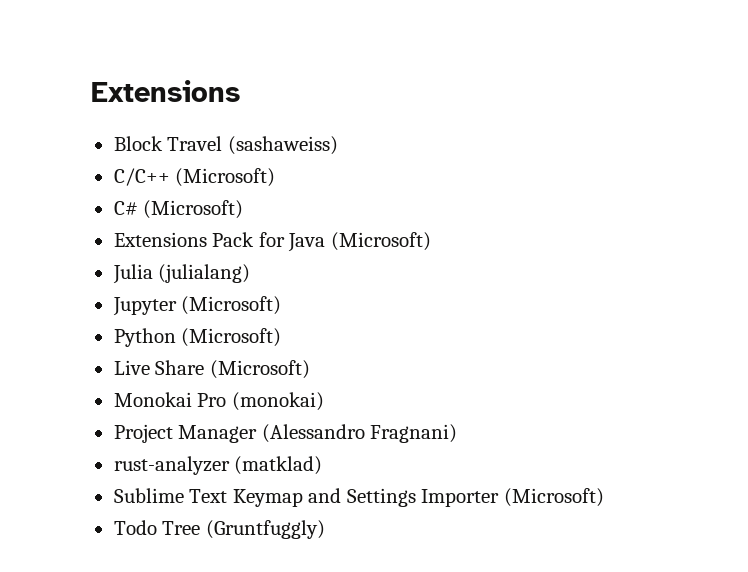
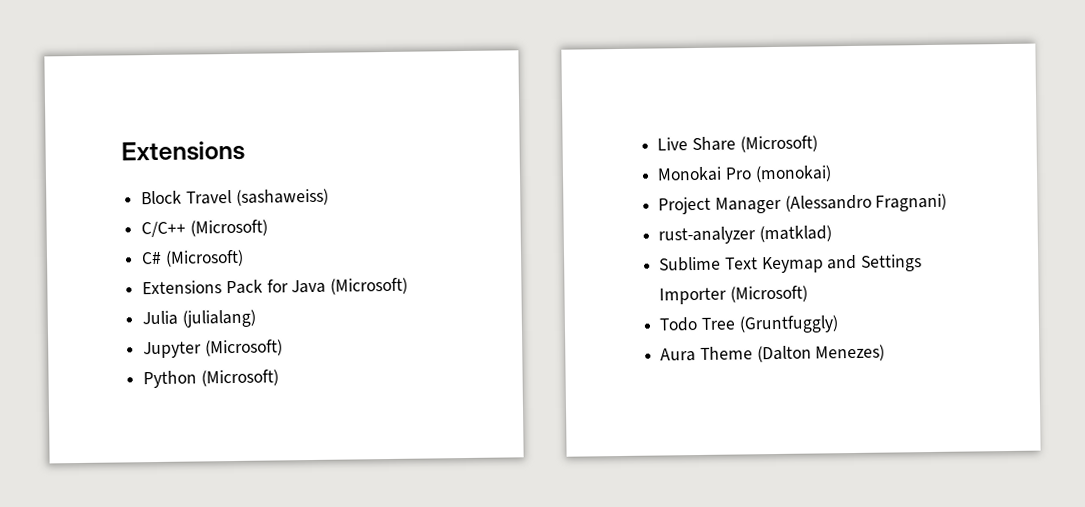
(325, 529) none -> [660,344,886,363] // Aura Theme (Dalton Menezes)

